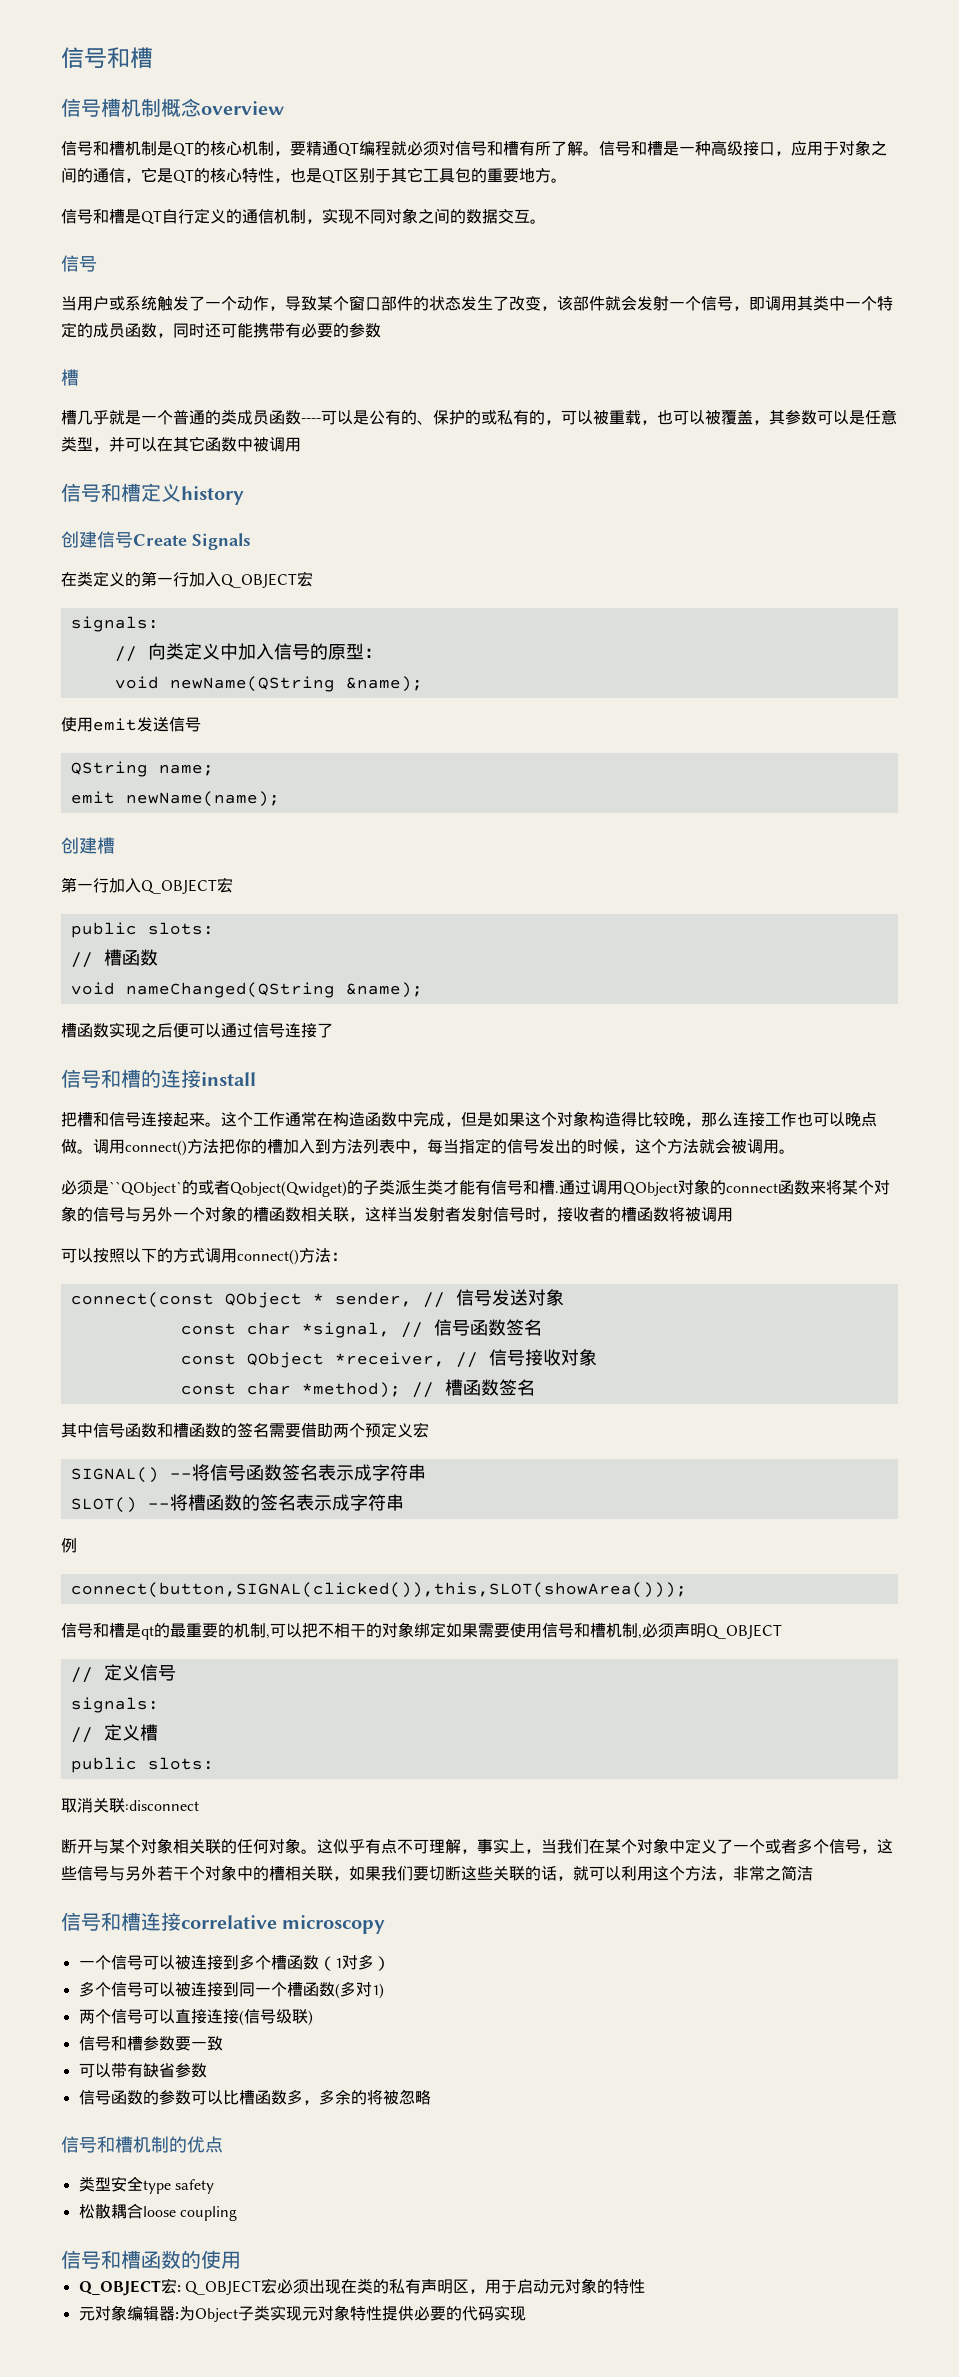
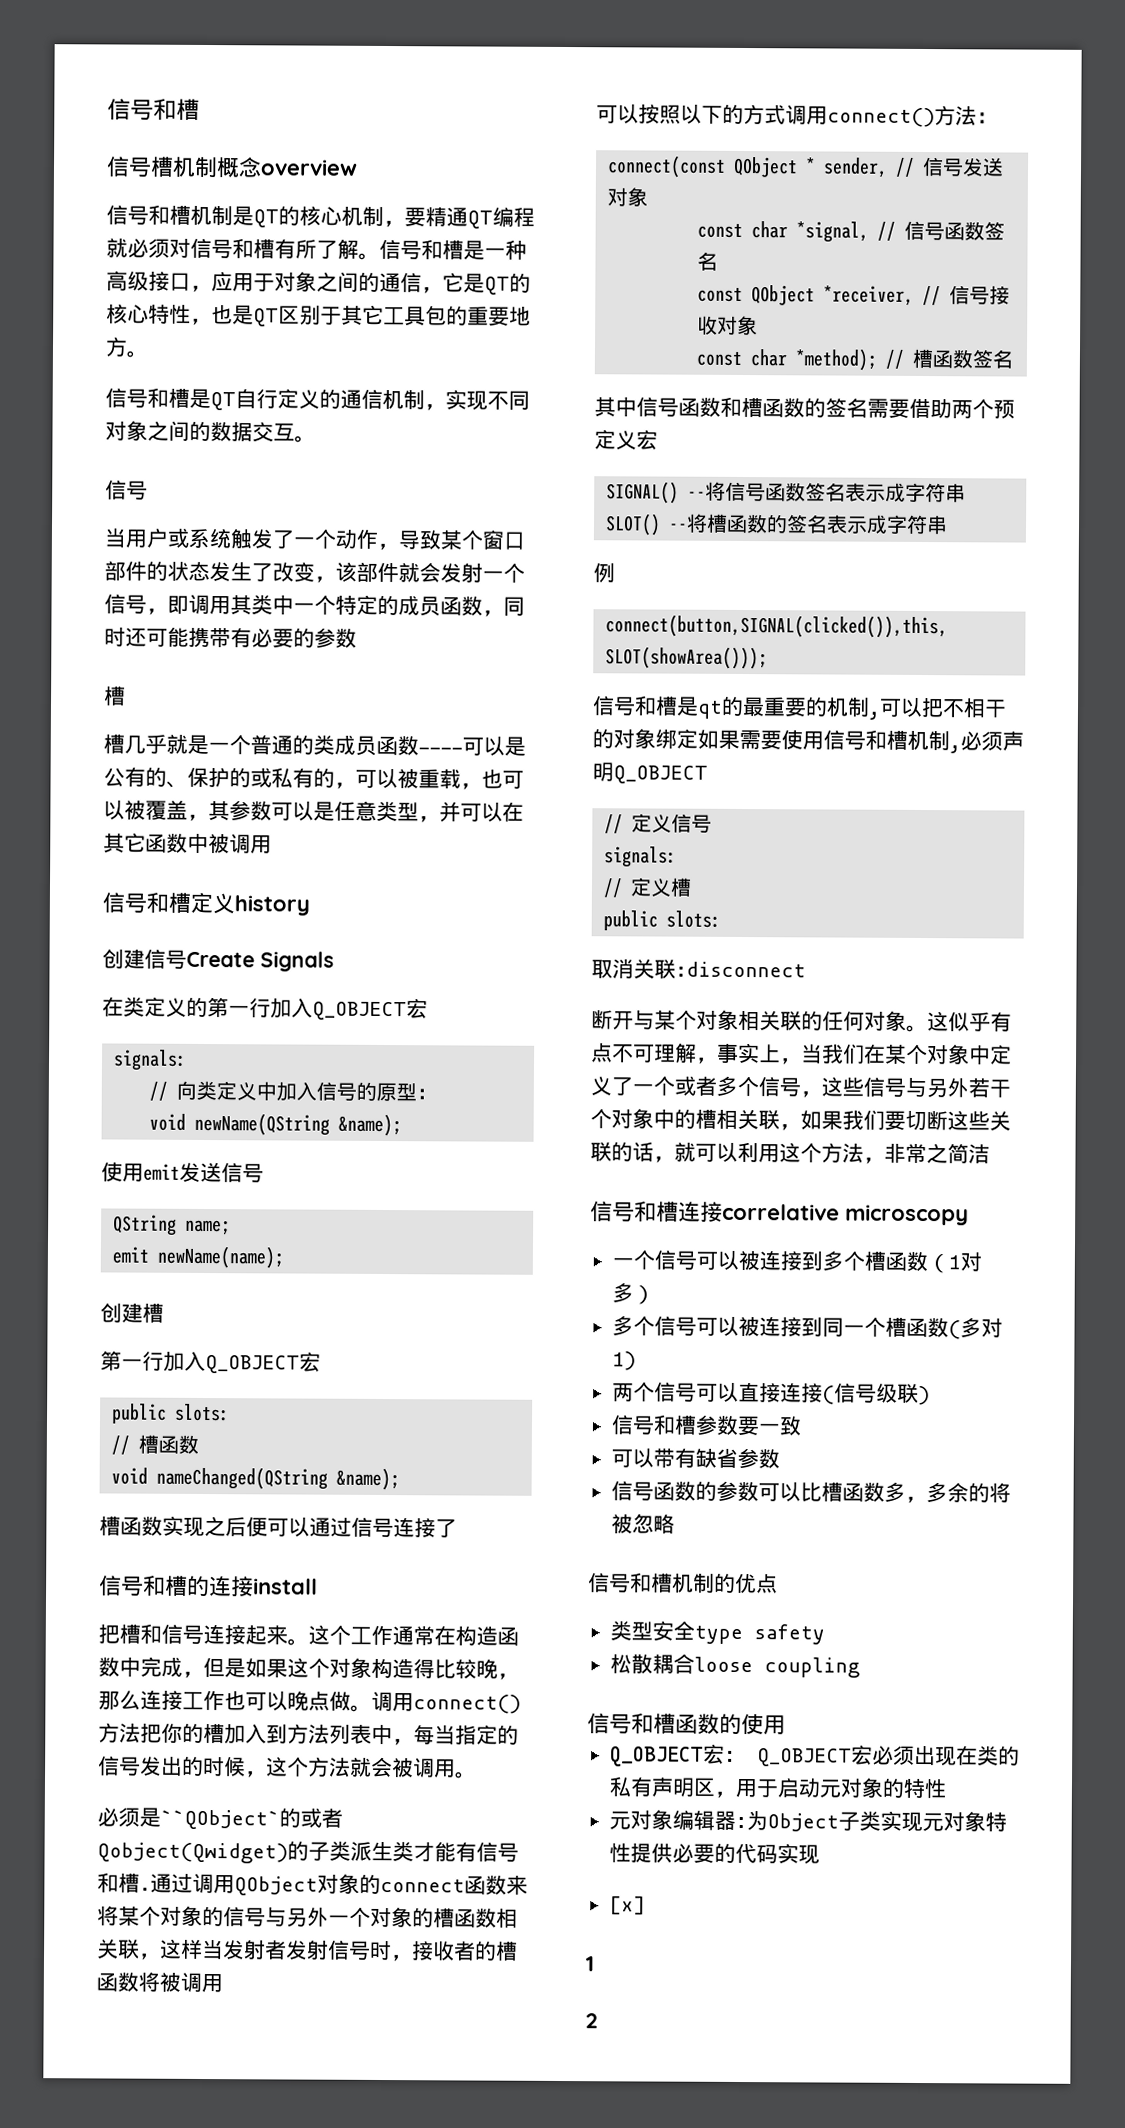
(526, 2313) none -> [608,1896,646,1915] [585,1956,595,1972] [585,2013,598,2029] // [x] // 1 // 2

